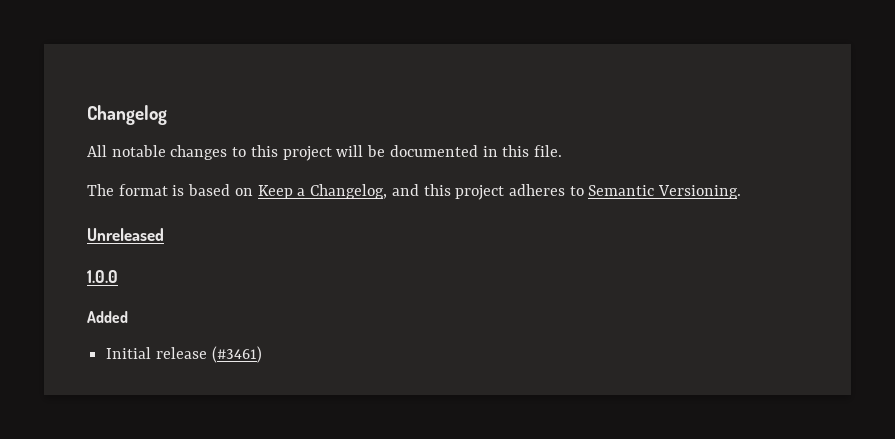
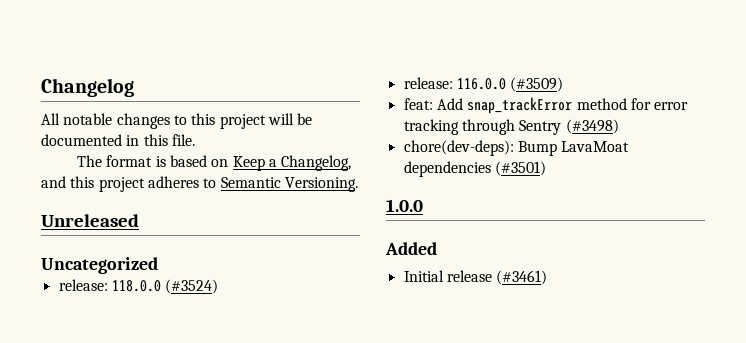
(164, 234) none -> [41,257,158,274] [58,279,219,294] [403,77,564,92] [403,97,689,114] [403,119,619,135] [403,140,630,156] [403,161,546,177] // Uncategorized // release: 118.0.0 (#3524) // release: 116.0.0 (#3509) // feat: Add snap_trackError method for error tracking through Sentry (#3498) // chore(dev-deps): Bump LavaMoat dependencies (#3501)

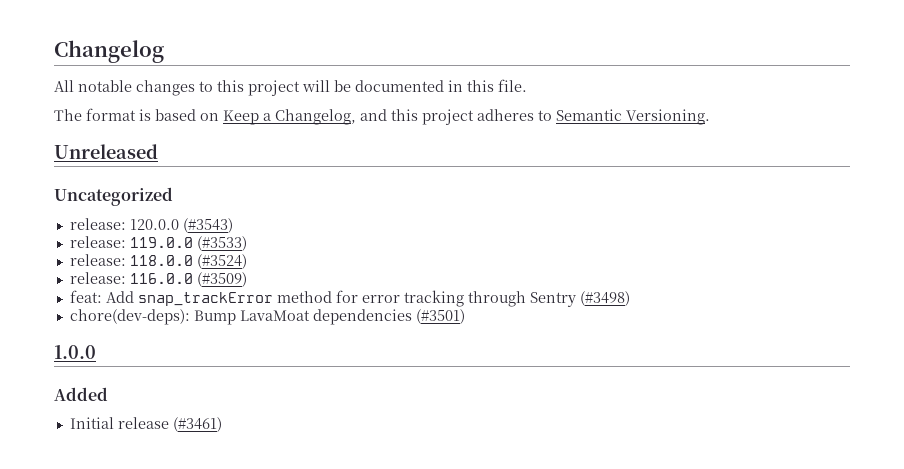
(158, 265) none -> [69,218,233,233] [69,236,247,251] // release: 120.0.0 (#3543) // release: 119.0.0 (#3533)

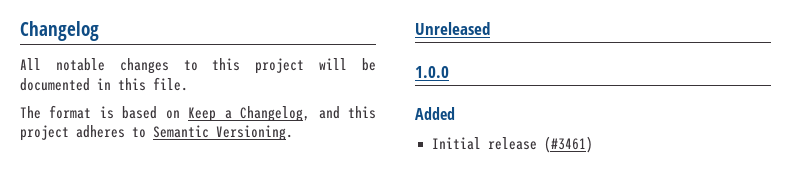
[54,187,173,206] [69,218,233,233] [69,236,247,251] [69,254,247,269] [69,272,247,287] [69,290,630,307] [69,309,465,325] // Uncategorized // release: 120.0.0 (#3543) // release: 119.0.0 (#3533) // release: 118.0.0 (#3524) // release: 116.0.0 (#3509) // feat: Add snap_trackError method for error tracking through Sentry (#3498) // chore(dev-deps): Bump LavaMoat dependencies (#3501) -> (490, 28) none

